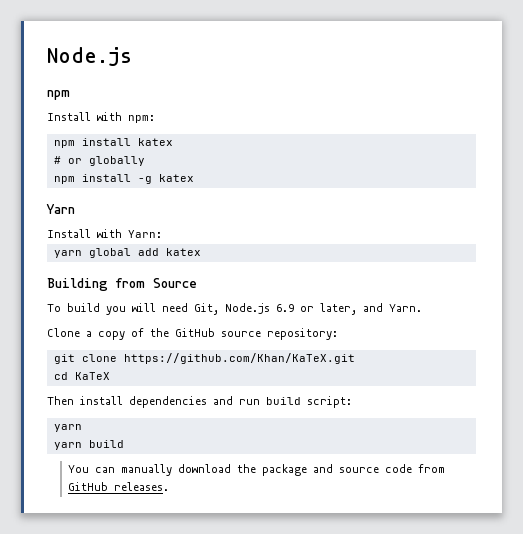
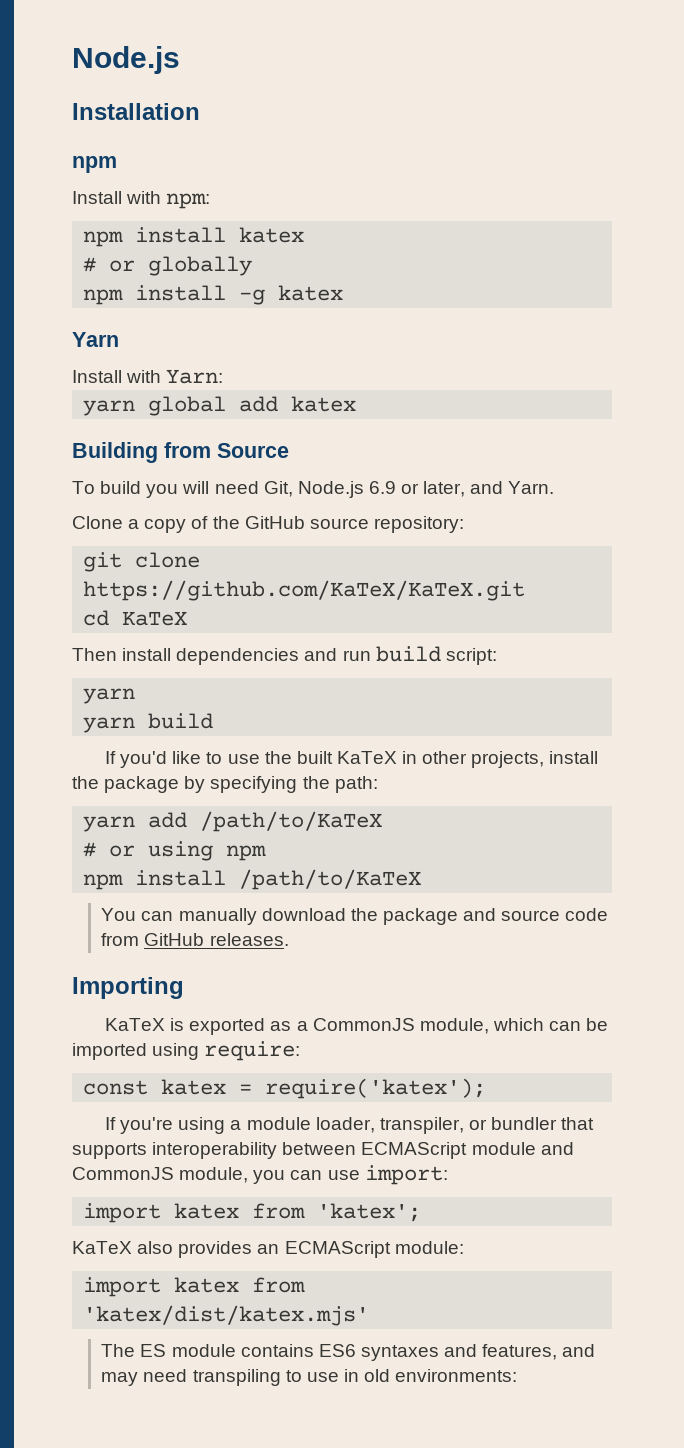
[47,47,132,67] Node.js -> [72,46,180,74] [72,103,200,120] Node.js // Installation
[123,353,355,364] https://github.com/Khan/KaTeX.git -> [83,580,526,601] https://github.com/KaTeX/KaTeX.git
(124, 444) none -> [104,751,599,768] [72,776,378,793] [83,811,383,832] [83,841,267,861] [83,869,422,890] // If you'd like to use the built KaTeX in other projects, install the package by specifying the path: // yarn add /path/to/KaTeX // # or using npm // npm install /path/to/KaTeX
(169, 486) none -> [72,977,184,999] [104,1018,609,1035] [72,1041,301,1061] [83,1078,487,1099] [104,1117,595,1134] [72,1142,574,1159] [72,1165,448,1185] [83,1203,422,1223] [72,1241,464,1258] [83,1277,306,1297] [83,1305,370,1326] [101,1344,596,1361] [101,1369,518,1386] // Importing // KaTeX is exported as a CommonJS module, which can be imported using require: // const katex = require('katex'); // If you're using a module loader, transpiler, or bundler that supports interoperability between ECMAScript module and CommonJS module, you can use import: // import katex from 'katex'; // KaTeX also provides an ECMAScript module: // import katex from 'katex/dist/katex.mjs' // The ES module contains ES6 syntaxes and features, and may need transpiling to use in old environments:

